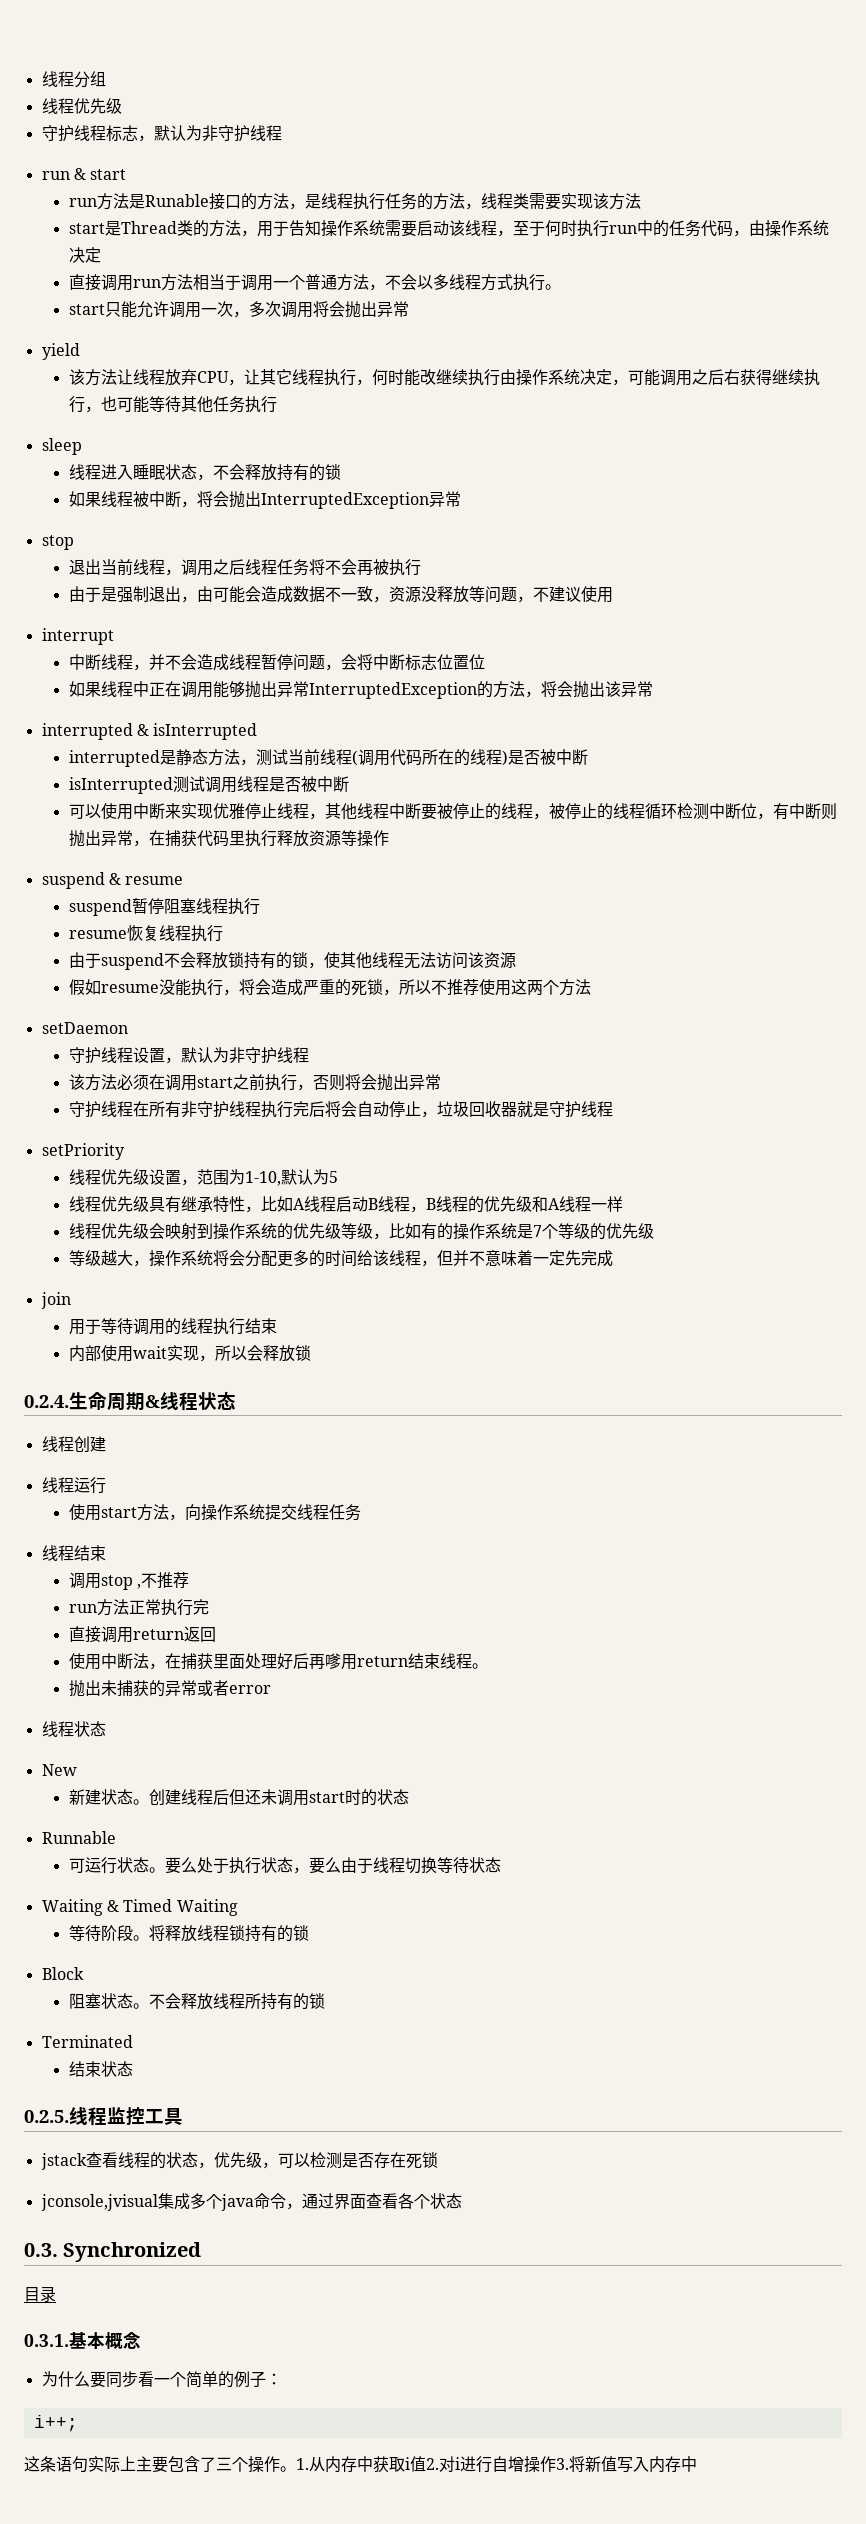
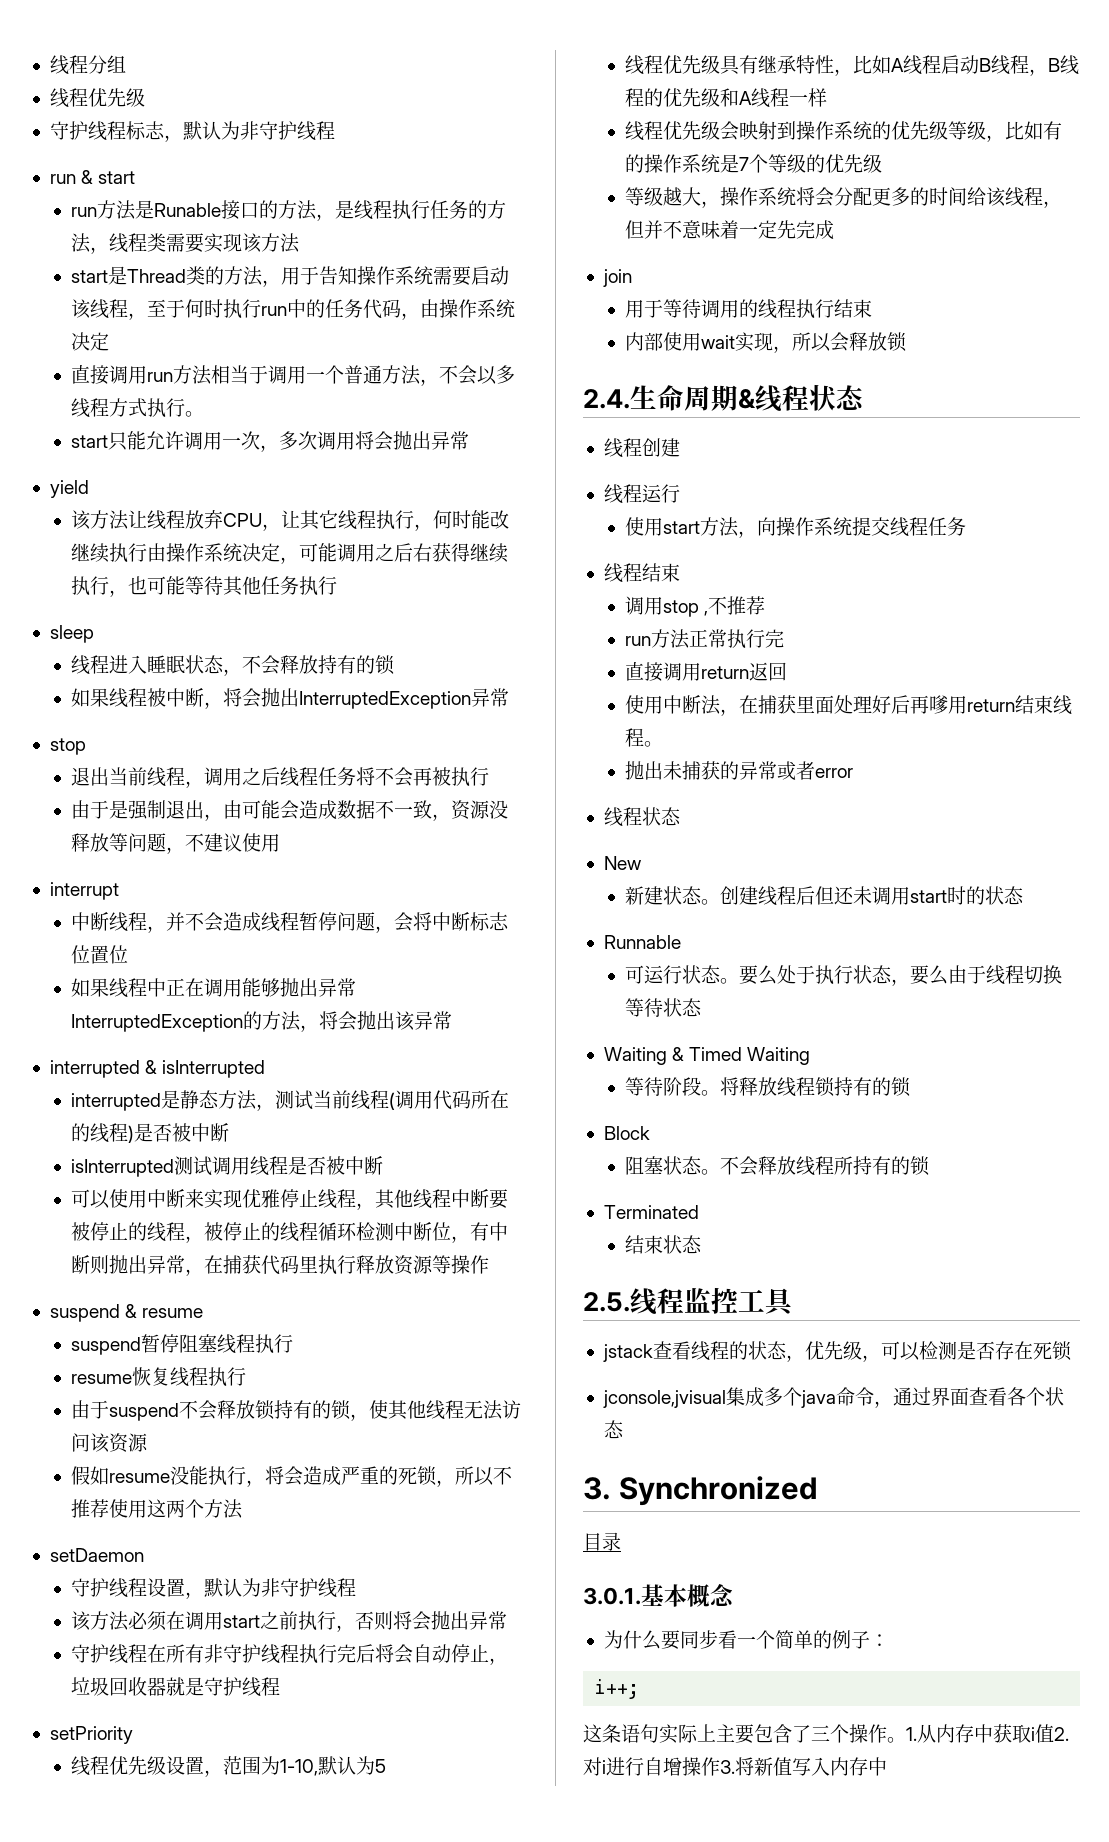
[24,1395,69,1408] 0.2.4. -> [583,389,630,409] 2.4.
[24,2110,69,2123] 0.2.5. -> [583,1292,630,1312] 2.5.
[24,2243,58,2257] 0.3. -> [583,1477,611,1500] 3.
[24,2334,69,2347] 0.3.1. -> [583,1587,641,1605] 3.0.1.

